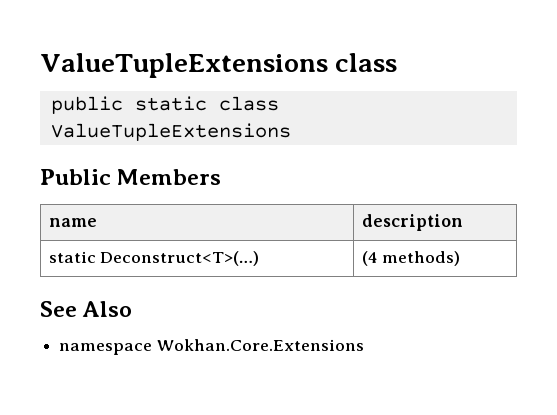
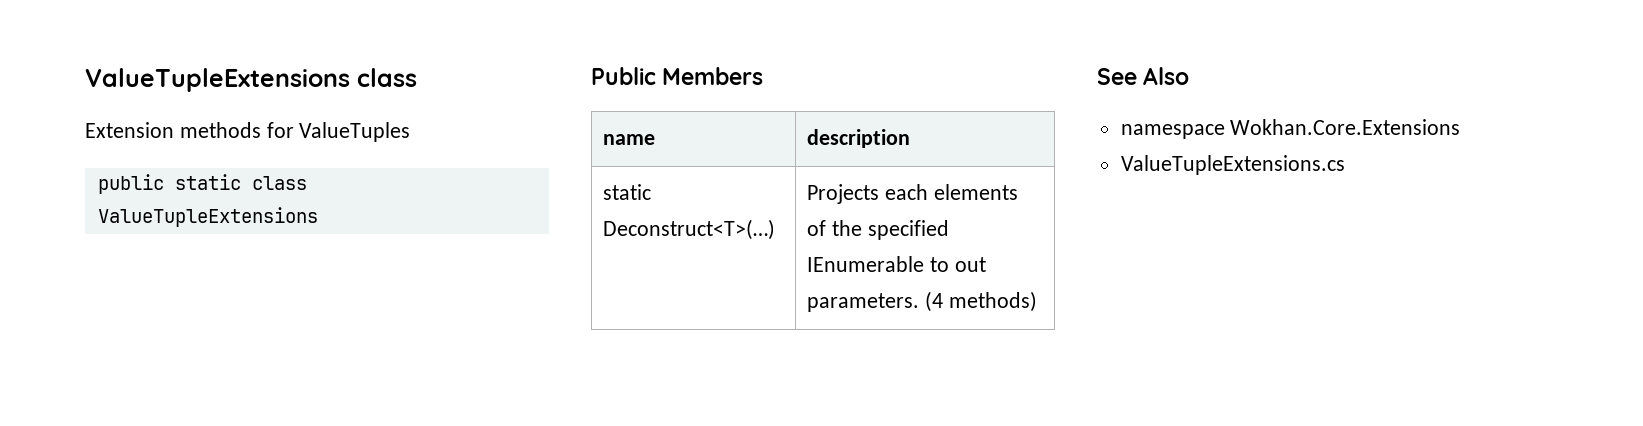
(398, 62) none -> [85,122,411,142] // Extension methods for ValueTuples
(260, 258) none -> [807,184,1018,204] [807,220,949,240] [807,256,986,272] [807,293,920,312] Projects each elements of the specified IEnumerable to out parameters.
(364, 345) none -> [1120,155,1345,175] // ValueTupleExtensions.cs

